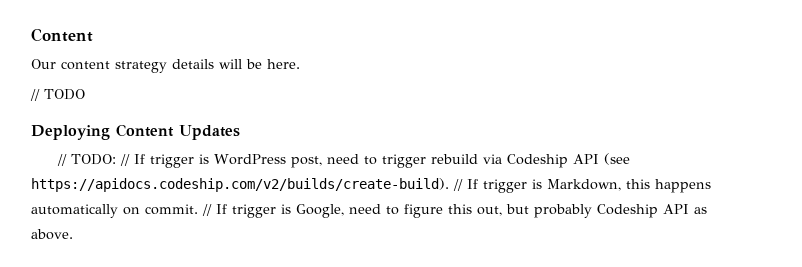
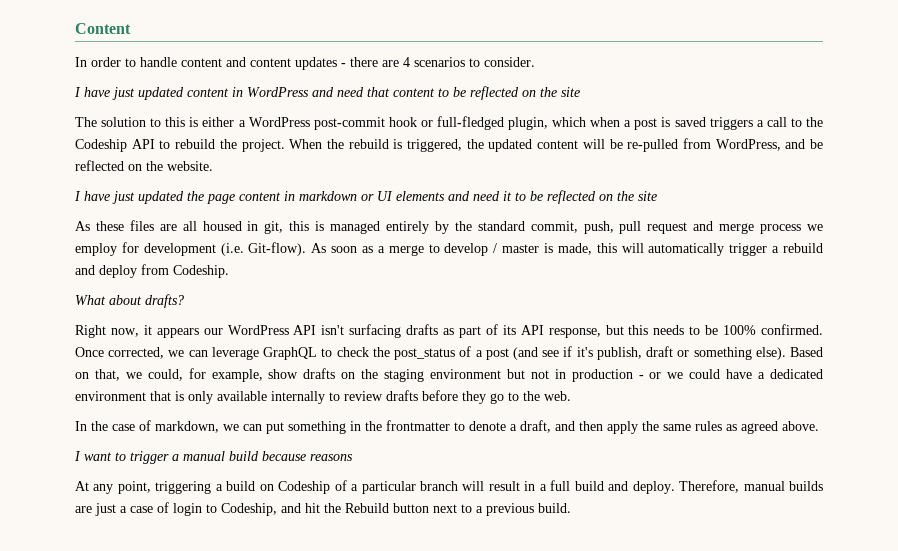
[31,59,300,73] [30,89,85,101] [31,124,240,140] [57,153,631,168] [31,178,711,193] [31,204,707,218] [31,229,73,240] Our content strategy details will be here. // // TODO // Deploying Content Updates // // TODO: // If trigger is WordPress post, need to trigger rebuild via Codeship API (see https://apidocs.codeship.com/v2/builds/create-build). // If trigger is Markdown, this happens automatically on commit. // If trigger is Google, need to figure this out, but probably Codeship API as above. -> [75,57,535,70] [74,86,580,100] [75,116,823,130] [75,138,824,152] [75,160,213,171] [74,190,657,204] [75,220,823,234] [75,242,823,256] [75,264,229,278] [75,294,184,308] [75,324,823,338] [75,346,824,360] [75,368,823,382] [75,390,571,404] [75,420,819,434] [74,451,353,464] [75,480,824,494] [75,502,571,516] In order to handle content and content updates - there are 4 scenarios to consider. // I have just updated content in WordPress and need that content to be reflected on the site // The solution to this is either a WordPress post-commit hook or full-fledged plugin, which when a post is saved triggers a call to the Codeship API to rebuild the project. When the rebuild is triggered, the updated content will be re-pulled from WordPress, and be reflected on the website. // I have just updated the page content in markdown or UI elements and need it to be reflected on the site // As these files are all housed in git, this is managed entirely by the standard commit, push, pull request and merge process we employ for development (i.e. Git-flow). As soon as a merge to develop / master is made, this will automatically trigger a rebuild and deploy from Codeship. // What about drafts? // Right now, it appears our WordPress API isn't surfacing drafts as part of its API response, but this needs to be 100% confirmed. Once corrected, we can leverage GraphQL to check the post_status of a post (and see if it's publish, draft or something else). Based on that, we could, for example, show drafts on the staging environment but not in production - or we could have a dedicated environment that is only available internally to review drafts before they go to the web. // In the case of markdown, we can put something in the frontmatter to denote a draft, and then apply the same rules as agreed above. // I want to trigger a manual build because reasons // At any point, triggering a build on Codeship of a particular branch will result in a full build and deploy. Therefore, manual builds are just a case of login to Codeship, and hit the Rebuild button next to a previous build.

